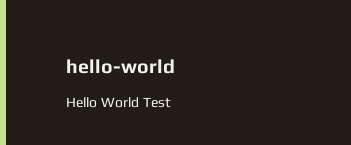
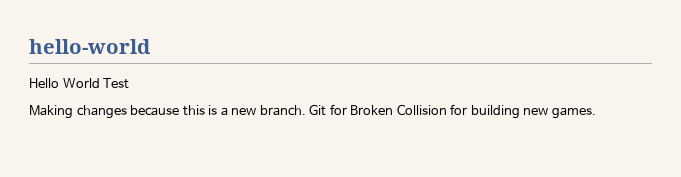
(171, 102) none -> [29,104,596,119] // Making changes because this is a new branch. Git for Broken Collision for building new games.

